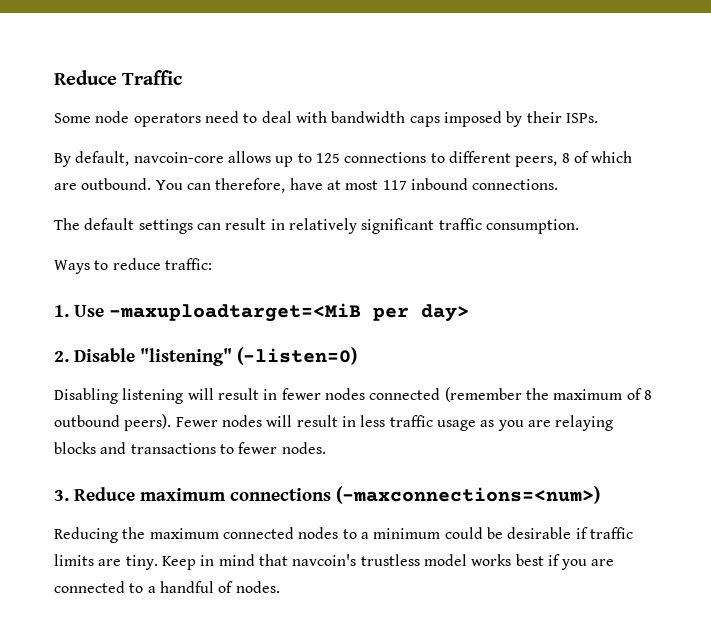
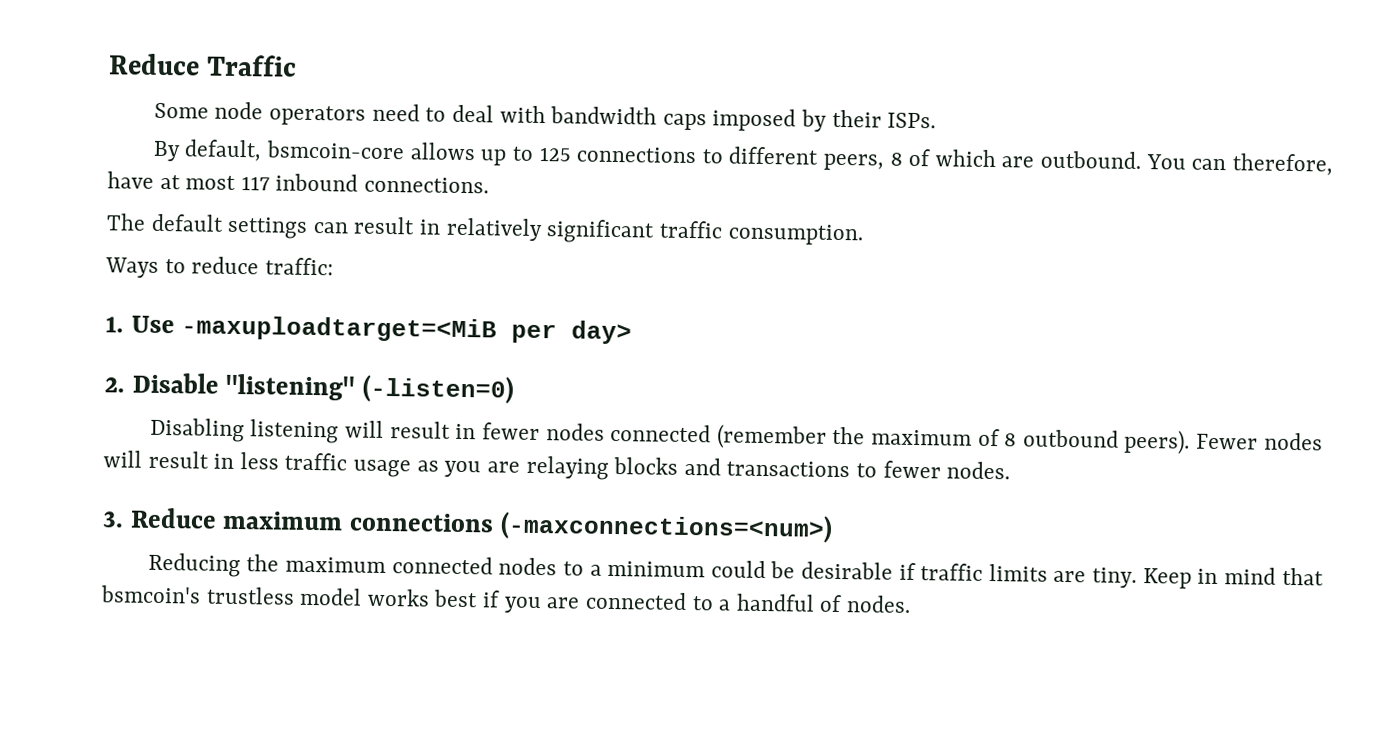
[133,152,224,163] navcoin-core -> [266,140,406,160] bsmcoin-core
[292,554,357,566] navcoin's -> [100,585,201,604] bsmcoin's

